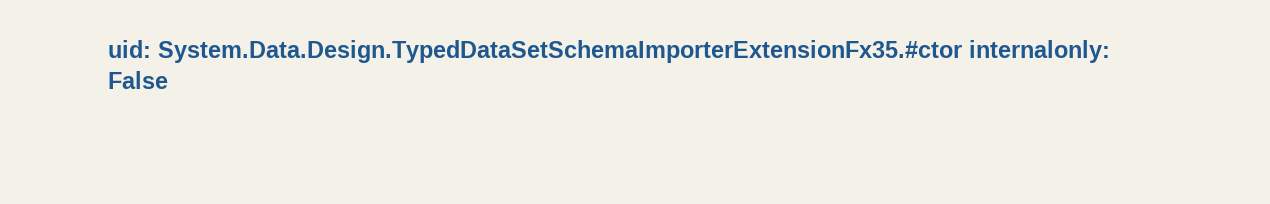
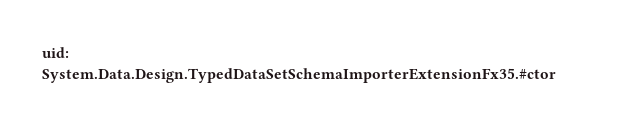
[969,40,1110,63] [108,71,168,89] internalonly: False -> (556, 75) none

